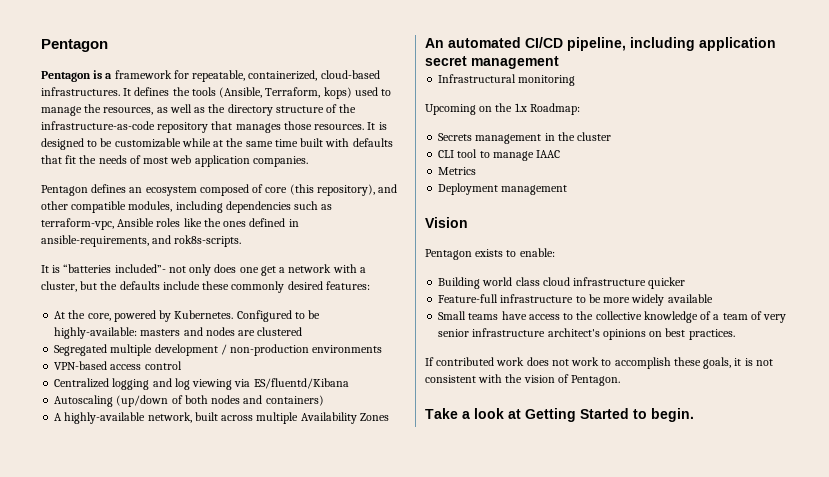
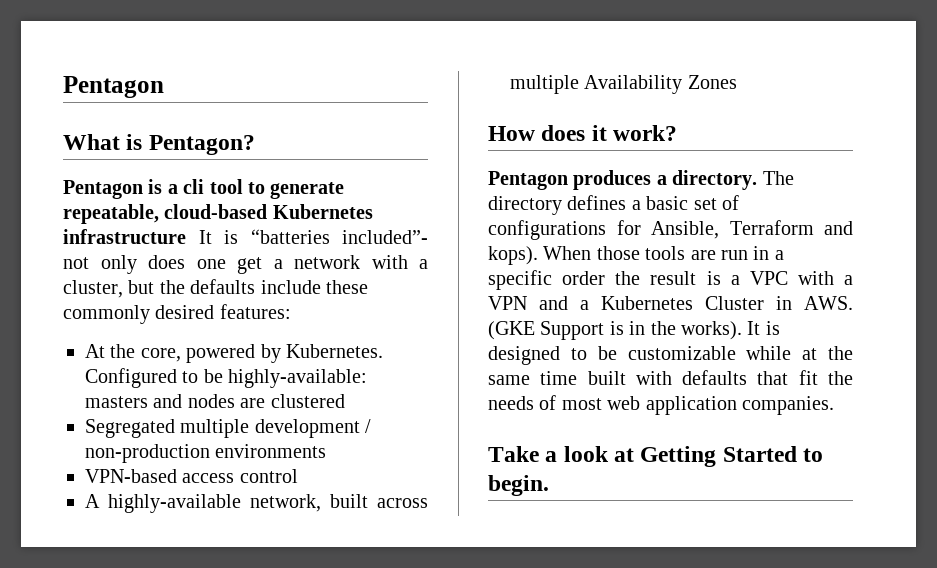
[41,39,108,52] Pentagon -> [63,76,164,98] [63,134,255,155] Pentagon // What is Pentagon?
[114,70,380,82] [41,87,392,99] [41,104,357,116] [41,121,387,133] [41,138,393,150] [41,155,308,167] [41,184,398,196] [41,201,333,213] [41,218,299,230] [41,235,242,247] framework for repeatable, containerized, cloud-based infrastructures. It defines the tools (Ansible, Terraform, kops) used to manage the resources, as well as the directory structure of the infrastructure-as-code repository that manages those resources. It is designed to be customizable while at the same time built with defaults that fit the needs of most web application companies. // Pentagon defines an ecosystem composed of core (this repository), and other compatible modules, including dependencies such as terraform-vpc, Ansible roles like the ones defined in ansible-requirements, and rok8s-scripts. // -> [183,179,345,199] [63,204,373,224] [63,229,186,244] cli tool to generate repeatable, cloud-based Kubernetes infrastructure
[54,378,349,390] [54,395,324,407] // Centralized logging and log viewing via ES/fluentd/Kibana // Autoscaling (up/down of both nodes and containers) -> (298, 476) none
[425,37,776,51] [425,56,559,69] [438,74,576,86] [425,103,580,115] [438,132,612,144] [438,149,561,161] [438,167,477,175] [438,183,568,195] [425,217,468,228] [425,248,555,260] [438,277,686,289] [438,294,713,306] [438,311,787,323] [438,328,735,340] [425,357,773,369] [425,374,621,386] An automated CI/CD pipeline, including application secret management // Infrastructural monitoring // Upcoming on the 1.x Roadmap: // Secrets management in the cluster // CLI tool to manage IAAC // Metrics // Deployment management // Vision // Pentagon exists to enable: // Building world class cloud infrastructure quicker // Feature-full infrastructure to be more widely available // Small teams have access to the collective knowledge of a team of very senior infrastructure architect's opinions on best practices. // If contributed work does not work to accomplish these goals, it is not consistent with the vision of Pentagon. -> [488,125,678,141] [488,170,794,190] [488,195,739,215] [488,220,853,240] [488,246,784,265] [488,270,853,290] [488,296,853,310] [488,321,780,340] [488,346,853,365] [488,370,853,385] [488,395,834,415] How does it work? // Pentagon produces a directory. The directory defines a basic set of configurations for Ansible, Terraform and kops). When those tools are run in a specific order the result is a VPC with a VPN and a Kubernetes Cluster in AWS. (GKE Support is in the works). It is designed to be customizable while at the same time built with defaults that fit the needs of most web application companies.

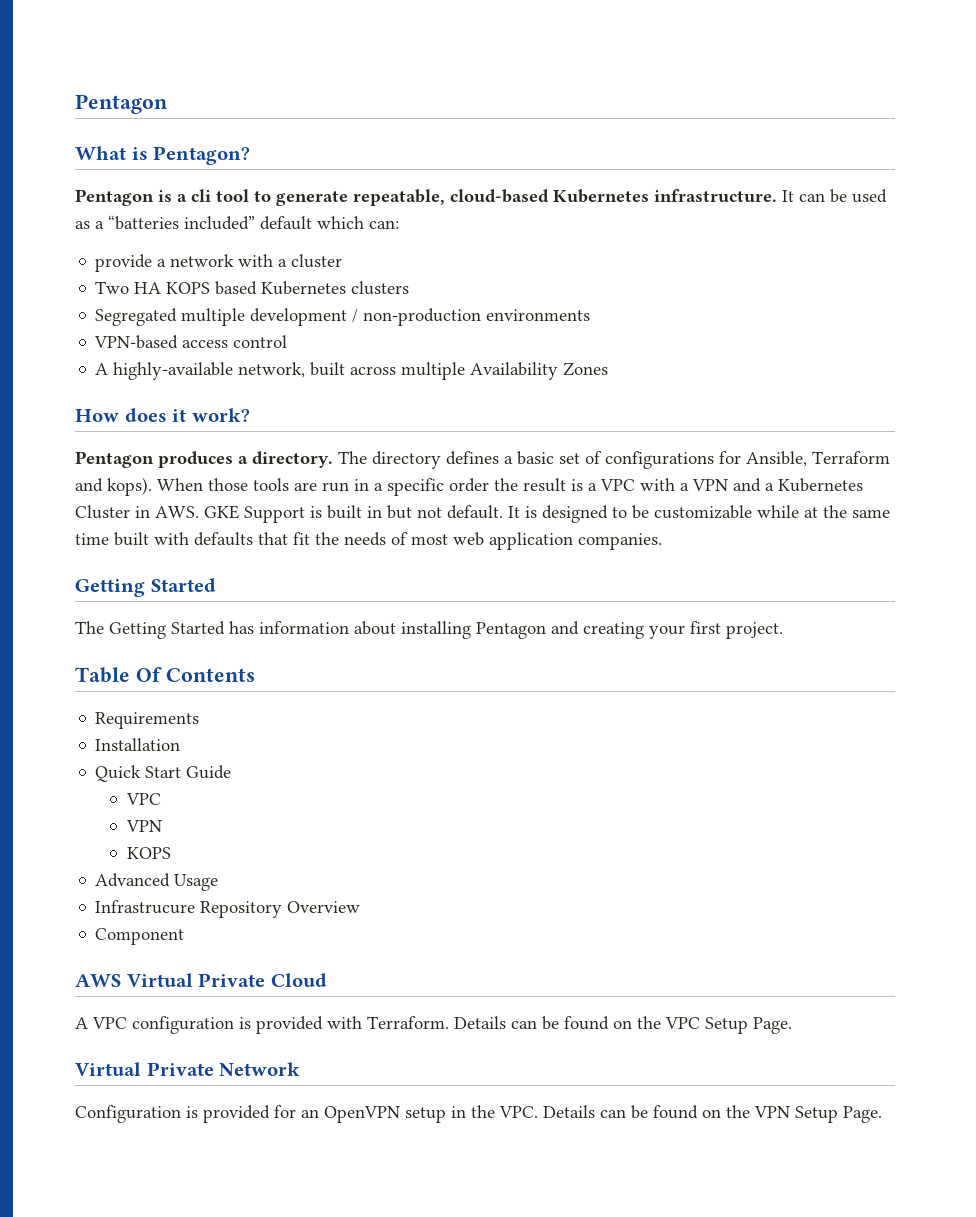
[63,229,428,244] [63,255,428,274] [63,279,368,298] [63,304,291,324] [85,344,383,363] [85,368,368,388] [85,394,345,408] infrastructure It is “batteries included”- not only does one get a network with a cluster, but the defaults include these commonly desired features: // At the core, powered by Kubernetes. Configured to be highly-available: masters and nodes are clustered -> [654,189,887,203] [75,215,399,230] [95,254,343,272] [95,281,410,295] infrastructure. It can be used as a “batteries included” default which can: // provide a network with a cluster // Two HA KOPS based Kubernetes clusters
[488,321,535,340] (GKE -> [204,505,239,519] GKE
[629,321,742,340] in the works). -> [327,505,503,519] built in but not default.
[488,446,824,467] [488,475,549,496] Take a look at Getting Started to begin. -> [75,578,216,597] [75,621,783,639] [75,667,255,683] [95,712,200,729] [95,738,181,751] [95,765,232,782] [125,793,161,805] [125,820,162,832] [126,847,171,859] [95,873,219,891] [95,900,361,918] [95,928,185,945] [75,973,327,987] [75,1016,792,1034] [75,1062,301,1076] [75,1105,882,1123] Getting Started // The Getting Started has information about installing Pentagon and creating your first project. // Table Of Contents // Requirements // Installation // Quick Start Guide // VPC // VPN // KOPS // Advanced Usage // Infrastrucure Repository Overview // Component // AWS Virtual Private Cloud // A VPC configuration is provided with Terraform. Details can be found on the VPC Setup Page. // Virtual Private Network // Configuration is provided for an OpenVPN setup in the VPC. Details can be found on the VPN Setup Page.

